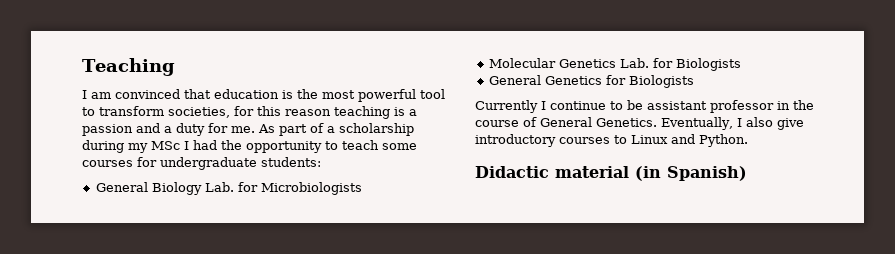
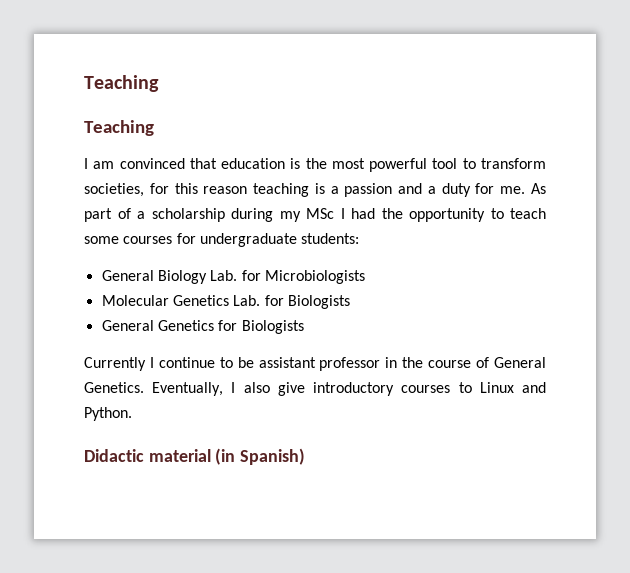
[82,58,175,76] Teaching -> [84,75,159,92] [84,120,154,136] Teaching // Teaching

